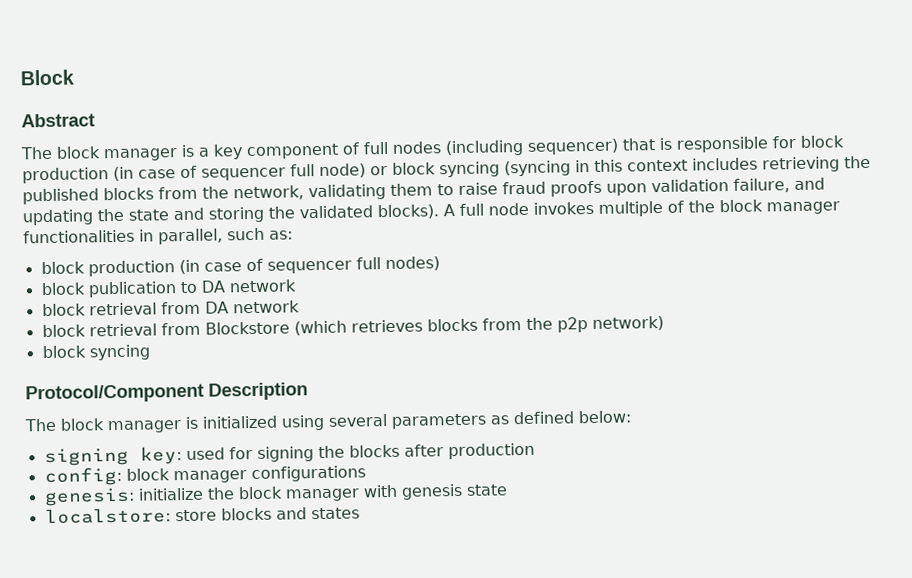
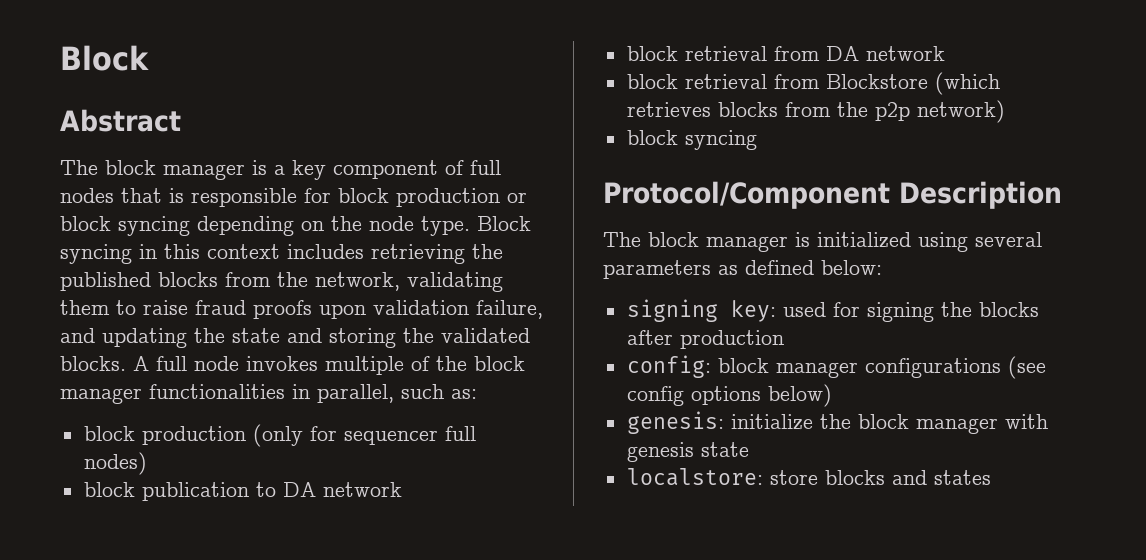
[445,138,619,157] (including sequencer) -> (114, 195) none
[113,160,571,182] (in case of sequencer full node) or block syncing (syncing -> [507,192,527,203] [60,216,531,236] [60,244,132,264] or block syncing depending on the node type. Block syncing
[377,204,439,220] blocks). -> [60,356,126,371] blocks.
[178,258,263,275] (in case of -> [252,424,337,447] (only for
(366, 474) none -> [1007,356,1046,379] [626,384,832,407] (see config options below)

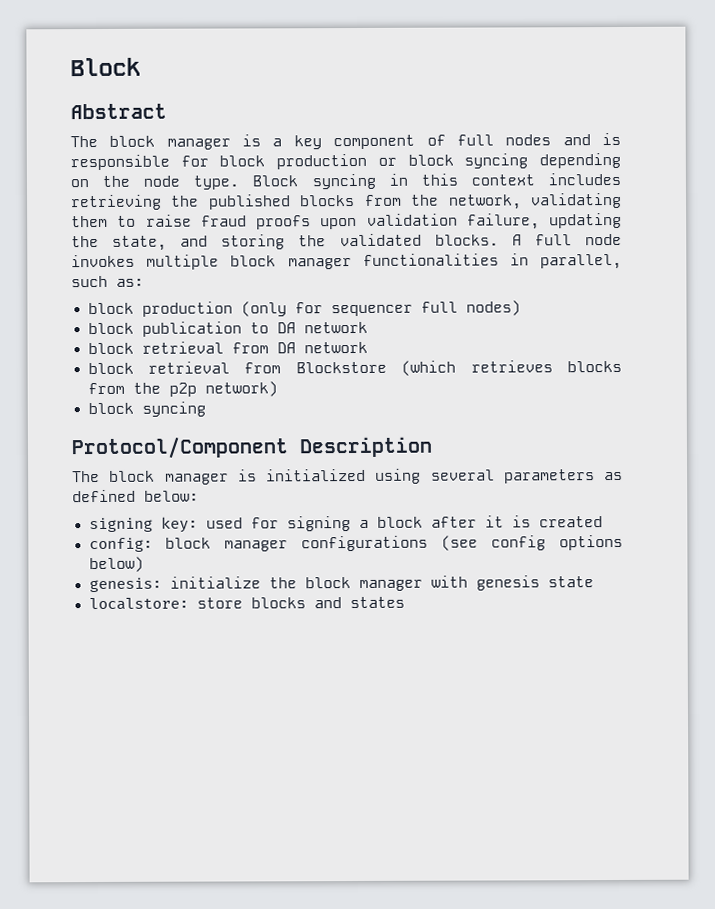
[121,188,162,203] that -> [562,134,591,146] and
[60,328,95,343] and -> (540, 221) none
[232,328,280,343] state -> [112,235,168,251] state,
[411,356,467,371] of the -> (220, 262) none
[940,302,1039,317] [626,330,784,349] the blocks after production -> [358,515,603,528] a block after it is created

